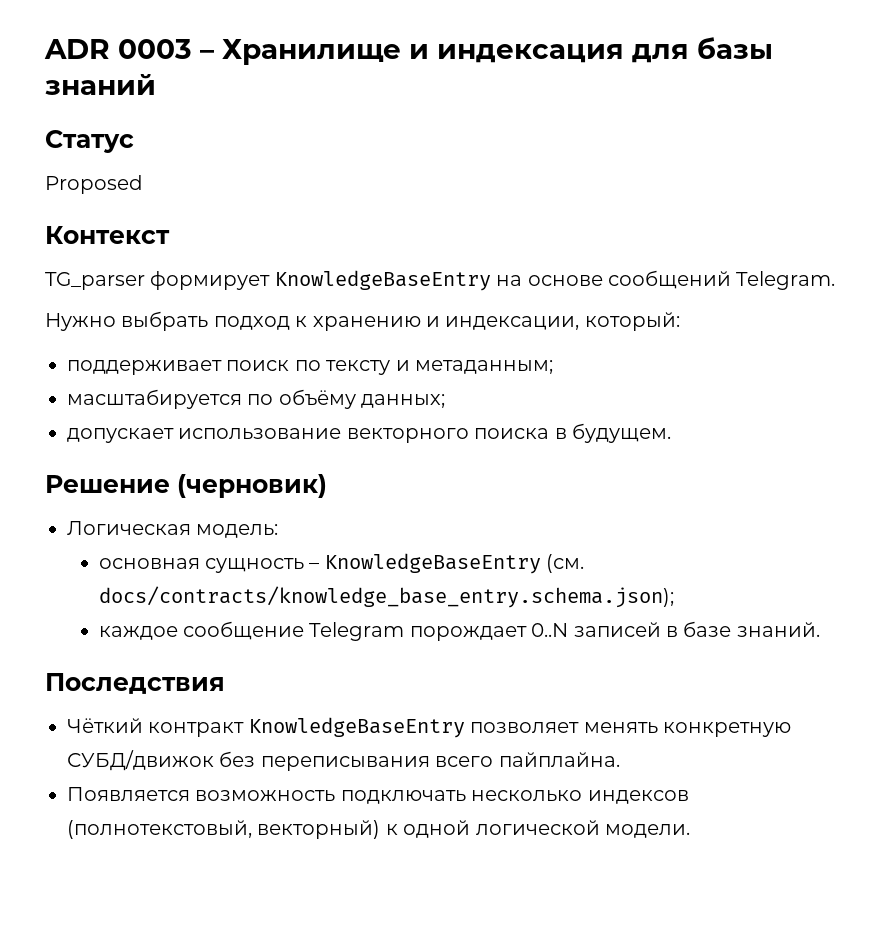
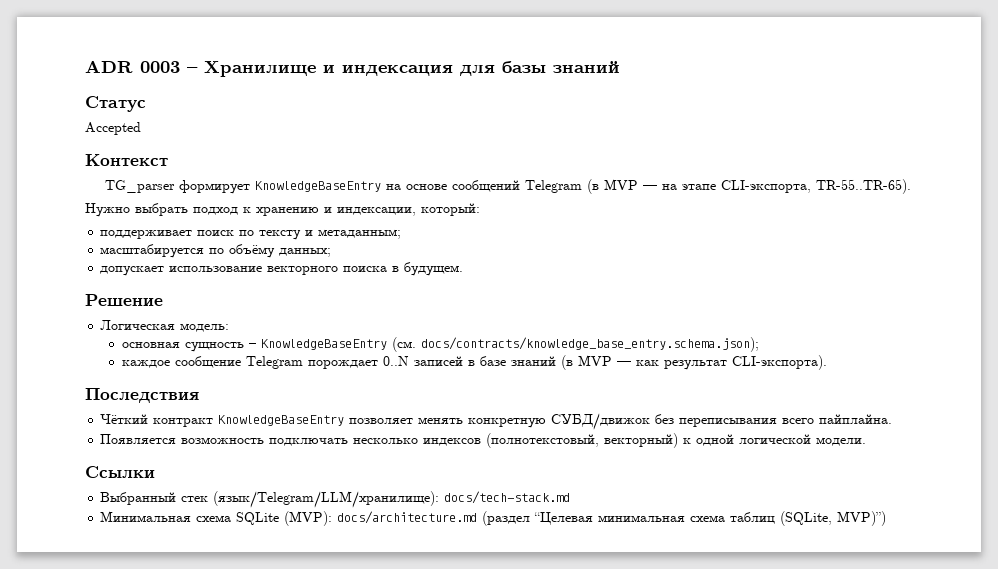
[45,175,143,194] Proposed -> [85,122,141,135] Accepted
[736,271,836,290] Telegram. -> [525,179,912,194] Telegram (в MVP — на этапе CLI‑экспорта, TR‑55..TR‑65).
[177,474,327,498] (черновик) -> (163, 300) none
[736,622,820,637] знаний. -> [510,355,827,370] знаний (в MVP — как результат CLI‑экспорта).
(690, 831) none -> [85,466,155,478] [100,491,571,508] [100,511,887,526] // Ссылки // Выбранный стек (язык/Telegram/LLM/хранилище): docs/tech-stack.md // Минимальная схема SQLite (MVP): docs/architecture.md (раздел “Целевая минимальная схема таблиц (SQLite, MVP)”)

